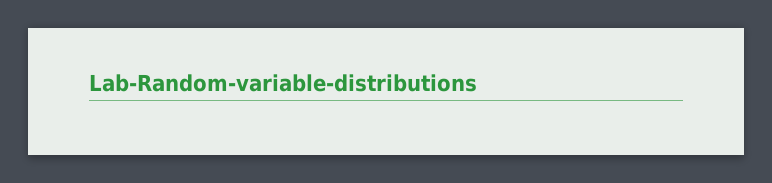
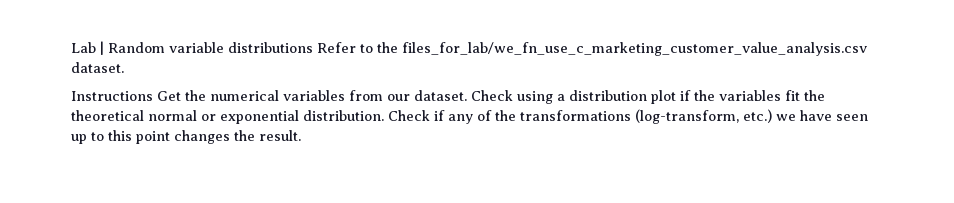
[89,74,477,92] Lab-Random-variable-distributions -> [71,41,867,56] [71,62,124,73] [71,90,825,104] [71,109,868,124] [71,130,301,144] Lab | Random variable distributions Refer to the files_for_lab/we_fn_use_c_marketing_customer_value_analysis.csv dataset. // Instructions Get the numerical variables from our dataset. Check using a distribution plot if the variables fit the theoretical normal or exponential distribution. Check if any of the transformations (log-transform, etc.) we have seen up to this point changes the result.

